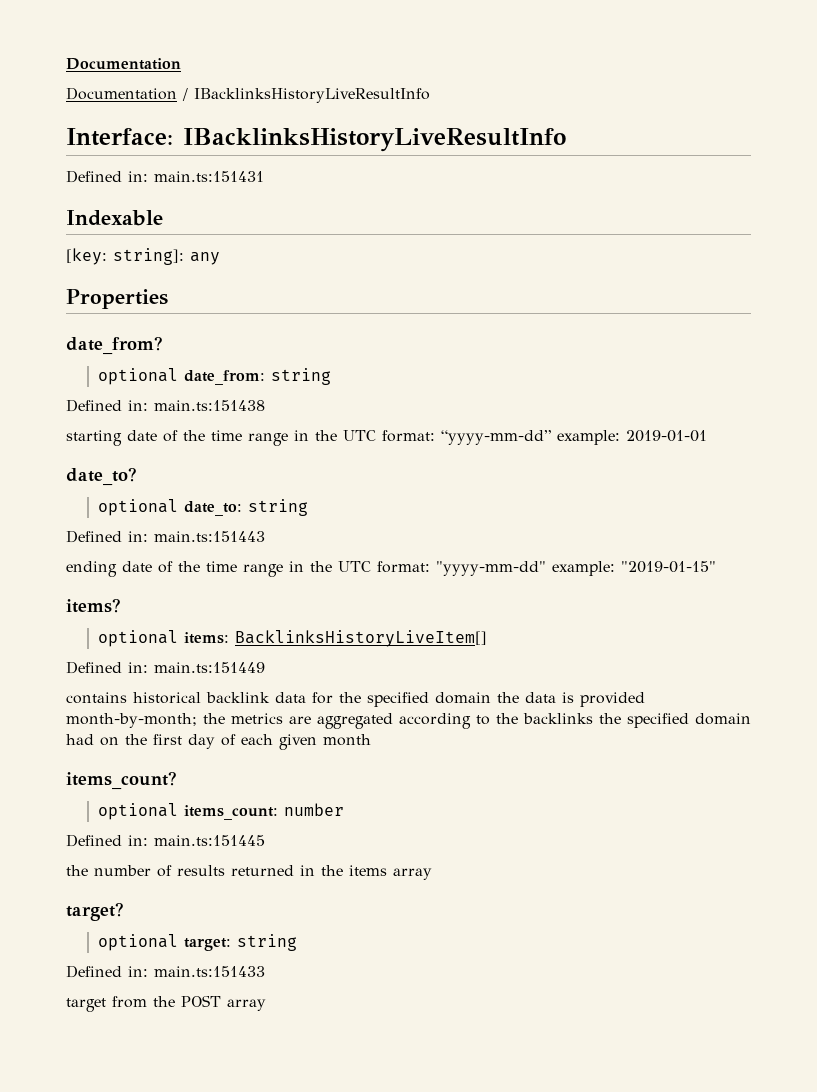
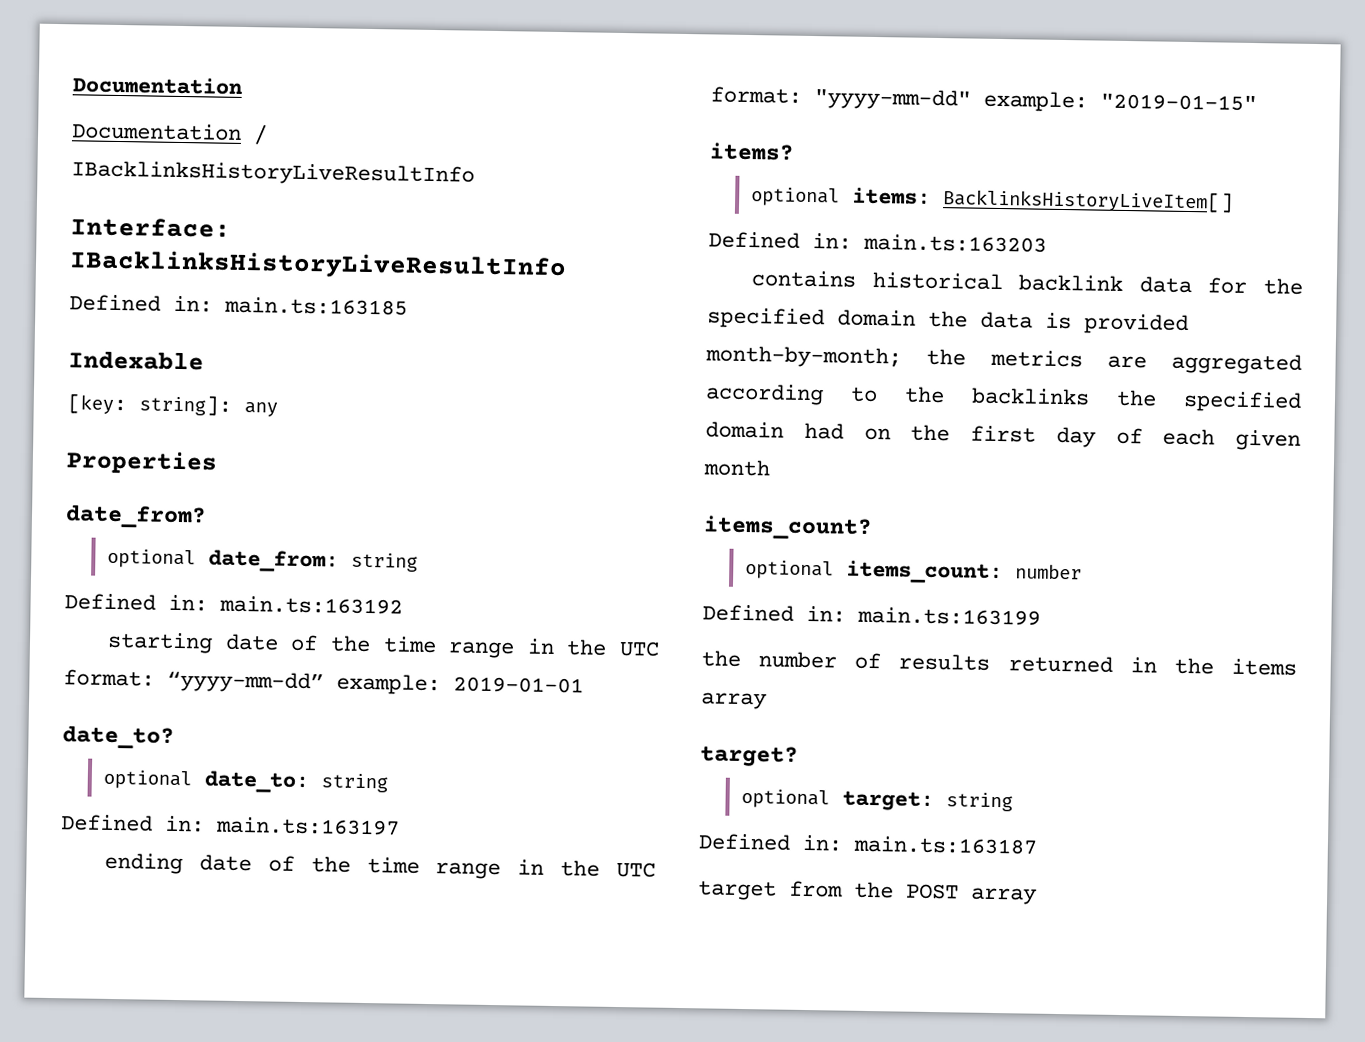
[154,171,264,182] main.ts:151431 -> [224,296,408,316] main.ts:163185
[154,400,265,411] main.ts:151438 -> [219,595,403,615] main.ts:163192
[154,531,265,542] main.ts:151443 -> [215,816,400,836] main.ts:163197
[154,662,265,673] main.ts:151449 -> [863,233,1047,253] main.ts:163203
[154,835,265,846] main.ts:151445 -> [857,606,1041,626] main.ts:163199
[154,966,265,977] main.ts:151433 -> [853,835,1037,855] main.ts:163187

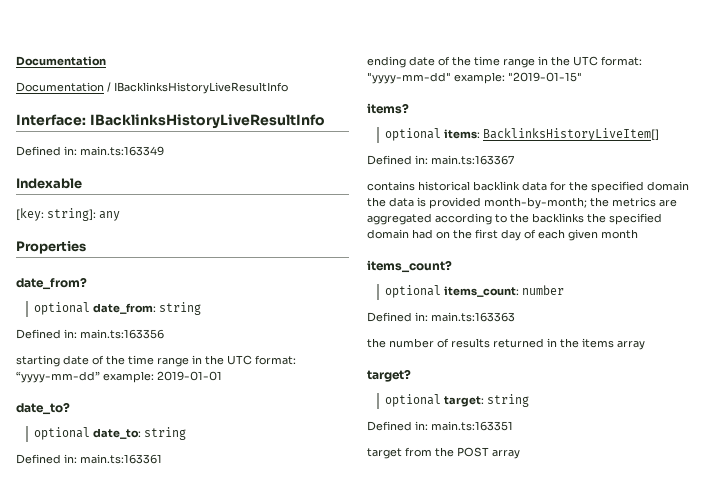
[224,296,408,316] main.ts:163185 -> [80,146,164,156] main.ts:163349
[219,595,403,615] main.ts:163192 -> [80,329,164,339] main.ts:163356
[215,816,400,836] main.ts:163197 -> [80,454,162,464] main.ts:163361
[863,233,1047,253] main.ts:163203 -> [431,155,514,165] main.ts:163367
[857,606,1041,626] main.ts:163199 -> [431,312,515,322] main.ts:163363
[853,835,1037,855] main.ts:163187 -> [431,421,513,431] main.ts:163351

